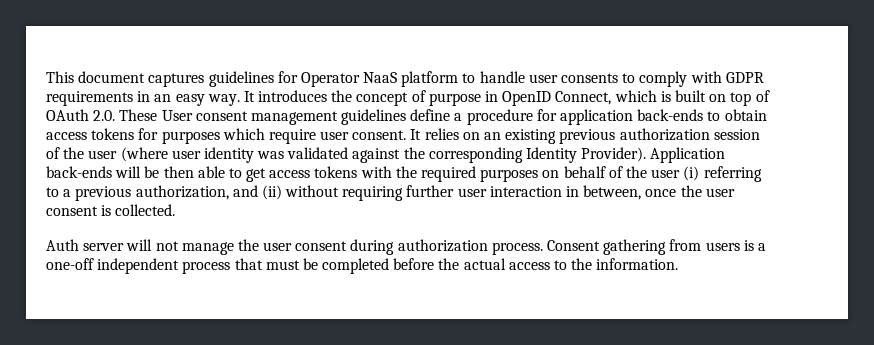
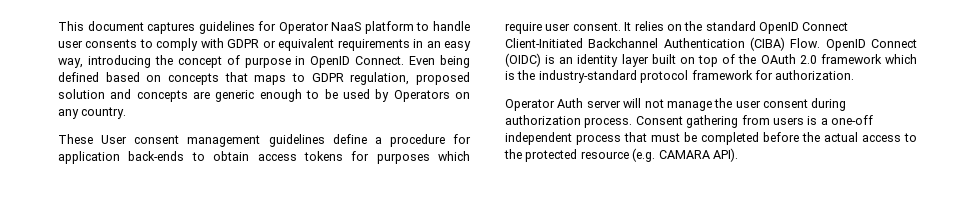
(764, 77) none -> [262,38,335,51] or equivalent
[207,90,328,106] way. It introduces -> [58,55,151,68] way, introducing
[555,90,770,106] [46,109,116,121] Connect, which is built on top of OAuth 2.0. -> [355,55,470,68] [58,72,470,85] [58,89,471,102] [58,107,127,119] Connect. Even being defined based on concepts that maps to GDPR regulation, proposed solution and concepts are generic enough to be used by Operators on any country. //
[484,128,760,144] [46,147,726,163] [46,166,762,182] [46,185,735,201] [46,204,176,216] an existing previous authorization session of the user (where user identity was validated against the corresponding Identity Provider). Application back-ends will be then able to get access tokens with the required purposes on behalf of the user (i) referring to a previous authorization, and (ii) without requiring further user interaction in between, once the user consent is collected. // -> [684,21,849,34] [505,37,917,51] [505,53,917,67] [505,70,855,83] [505,99,555,111] the standard OpenID Connect Client-Initiated Backchannel Authentication (CIBA) Flow. OpenID Connect (OIDC) is an identity layer built on top of the OAuth 2.0 framework which is the industry-standard protocol framework for authorization. // Operator
[596,258,679,270] information. -> [525,148,738,162] protected resource (e.g. CAMARA API).

